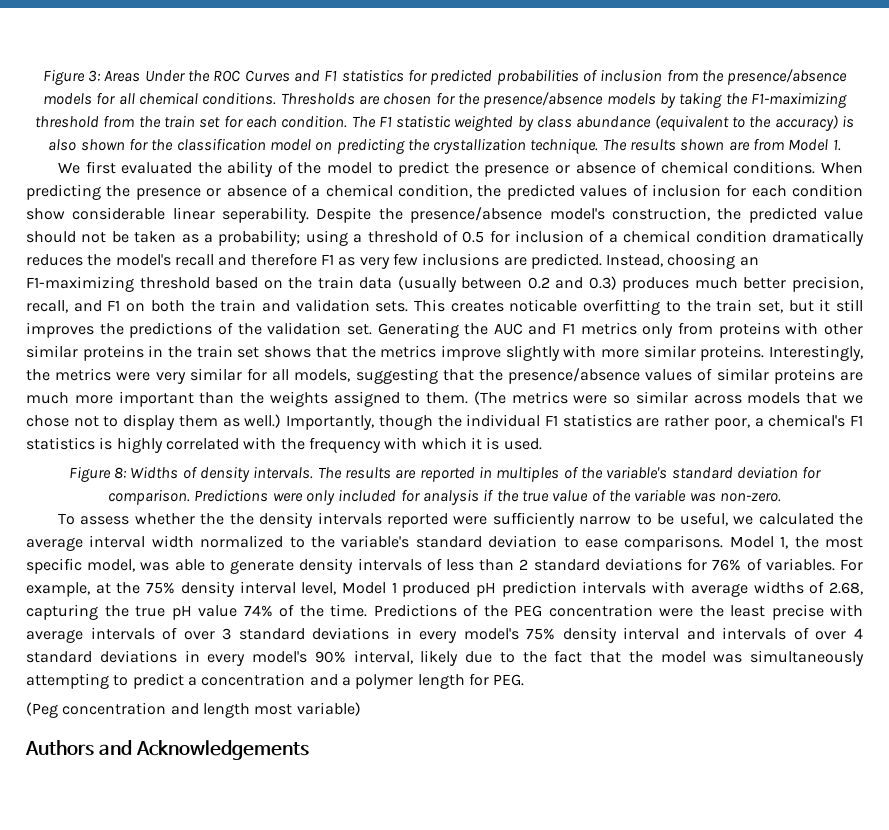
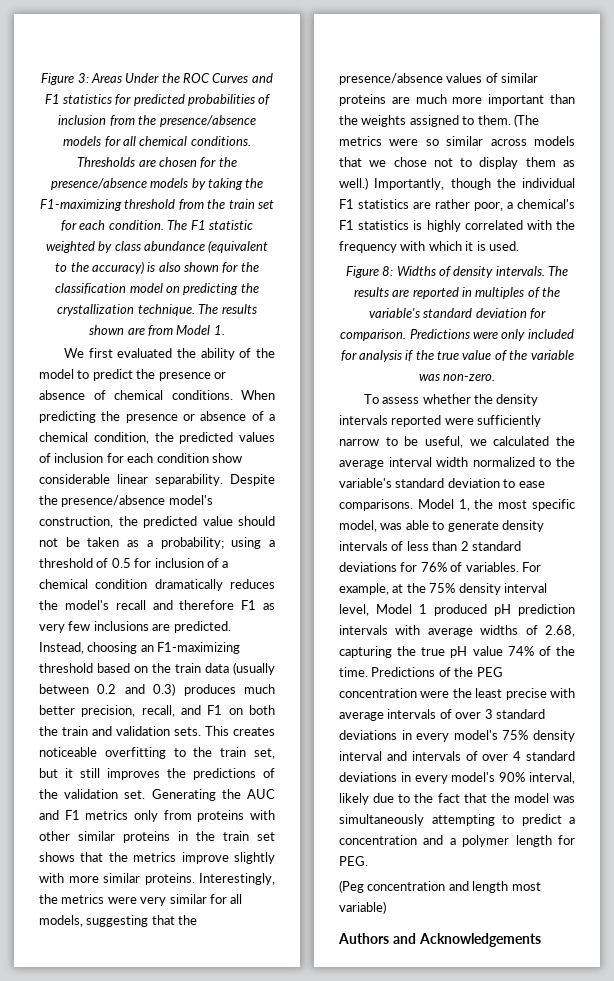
[222,207,310,223] seperability. -> [155,474,223,486] separability.
[509,299,578,312] noticable -> [39,747,97,757] noticeable
[229,513,254,525] the -> (494, 399) none

